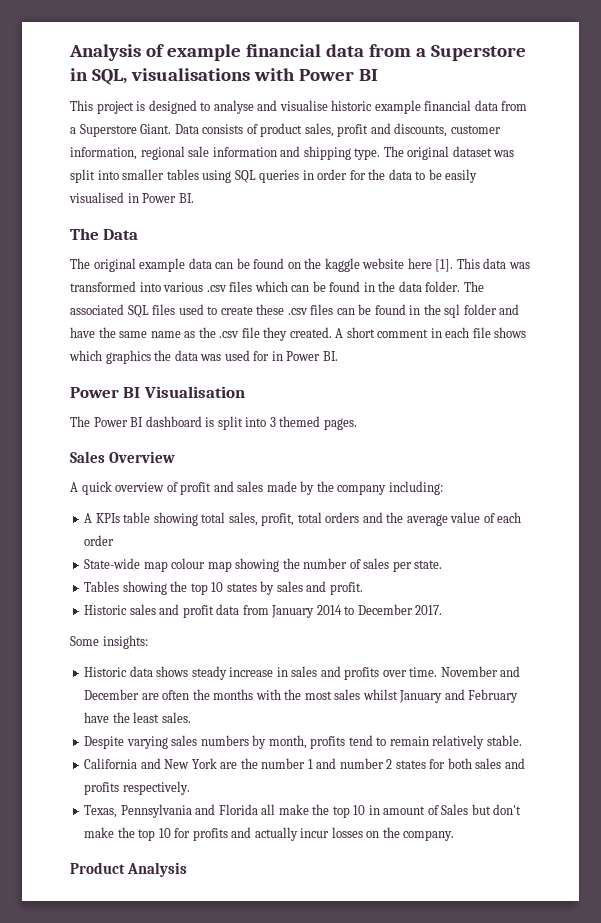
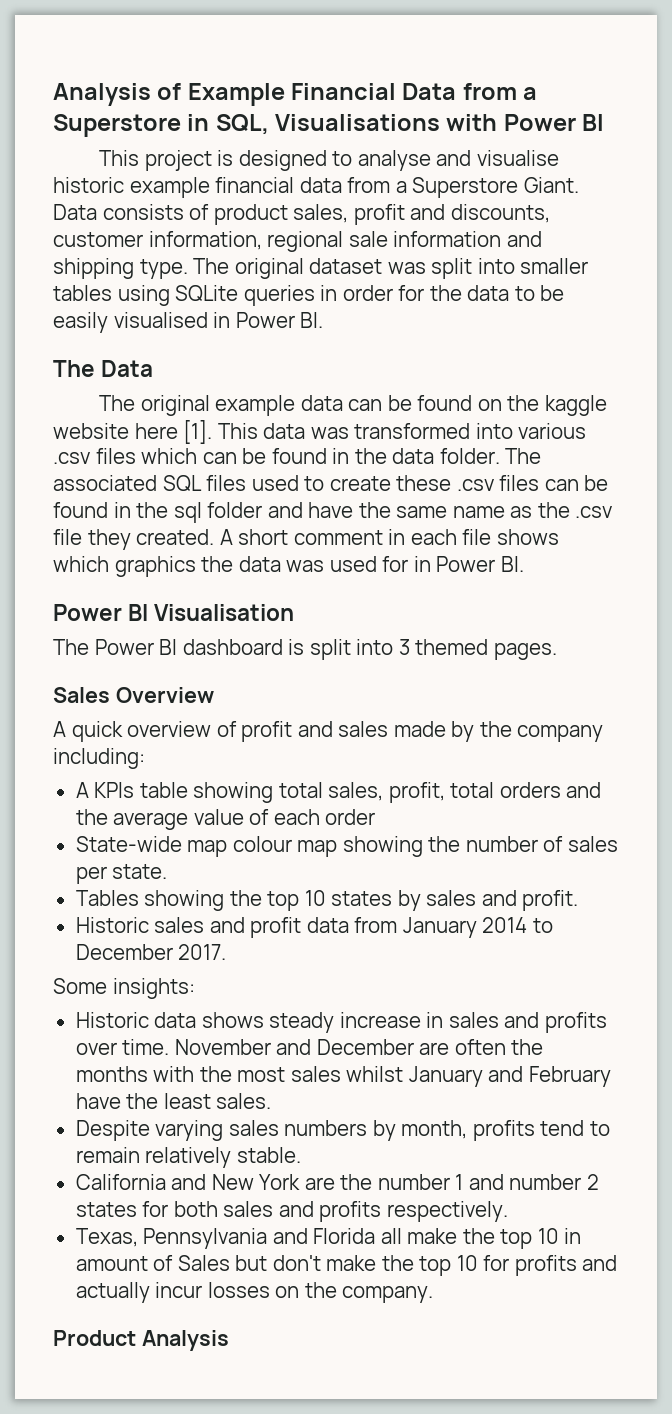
[166,44,364,61] example financial data -> [187,83,457,106] Example Financial Data
[130,68,250,81] visualisations -> [275,114,441,131] Visualisations
[234,170,256,183] SQL -> [175,285,239,301] SQLite

